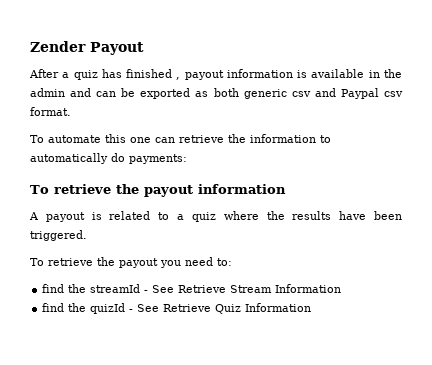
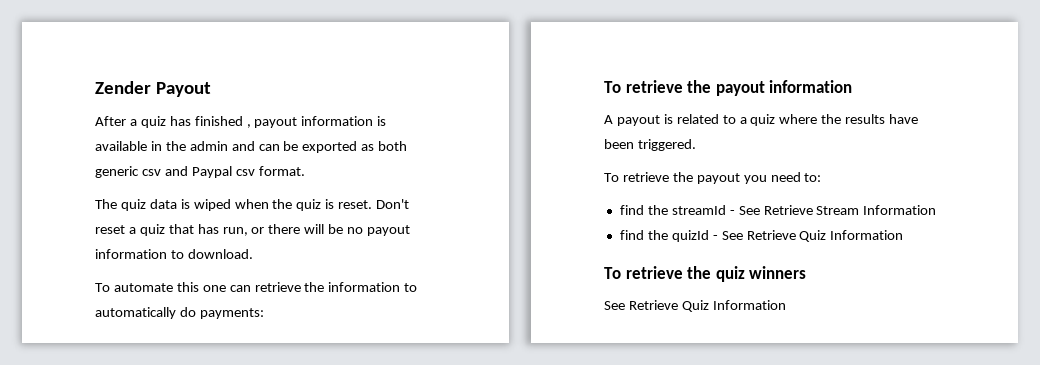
(71, 111) none -> [95,199,410,211] [95,224,411,236] [95,249,253,259] // The quiz data is wiped when the quiz is reset. Don't reset a quiz that has run, or there will be no payout information to download.
(312, 307) none -> [604,266,807,282] [604,300,786,312] // To retrieve the quiz winners // See Retrieve Quiz Information

